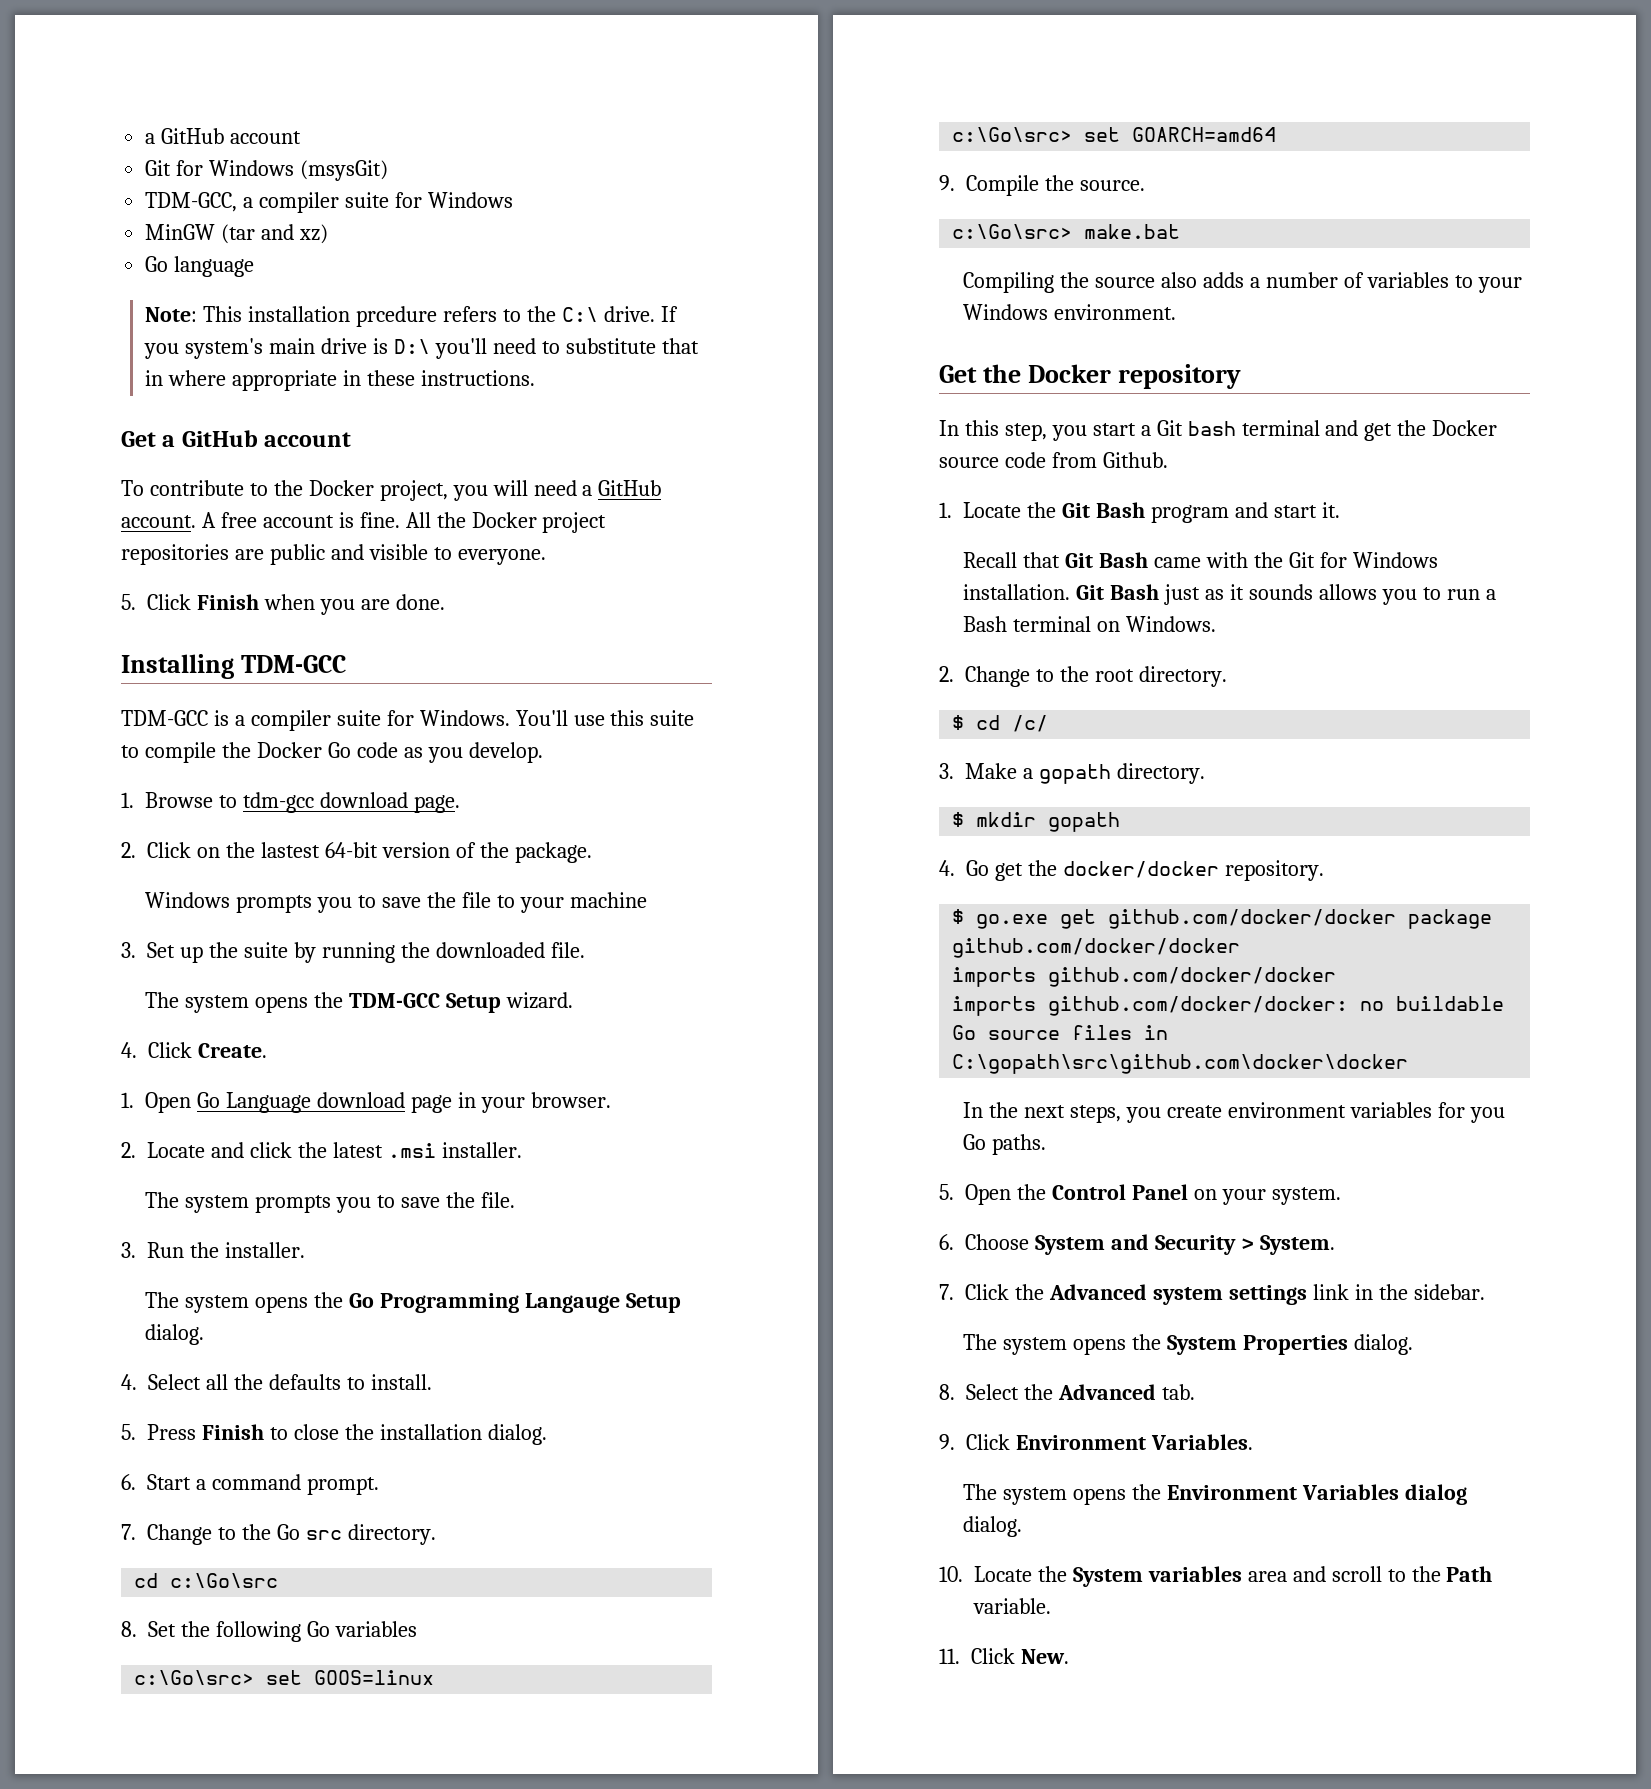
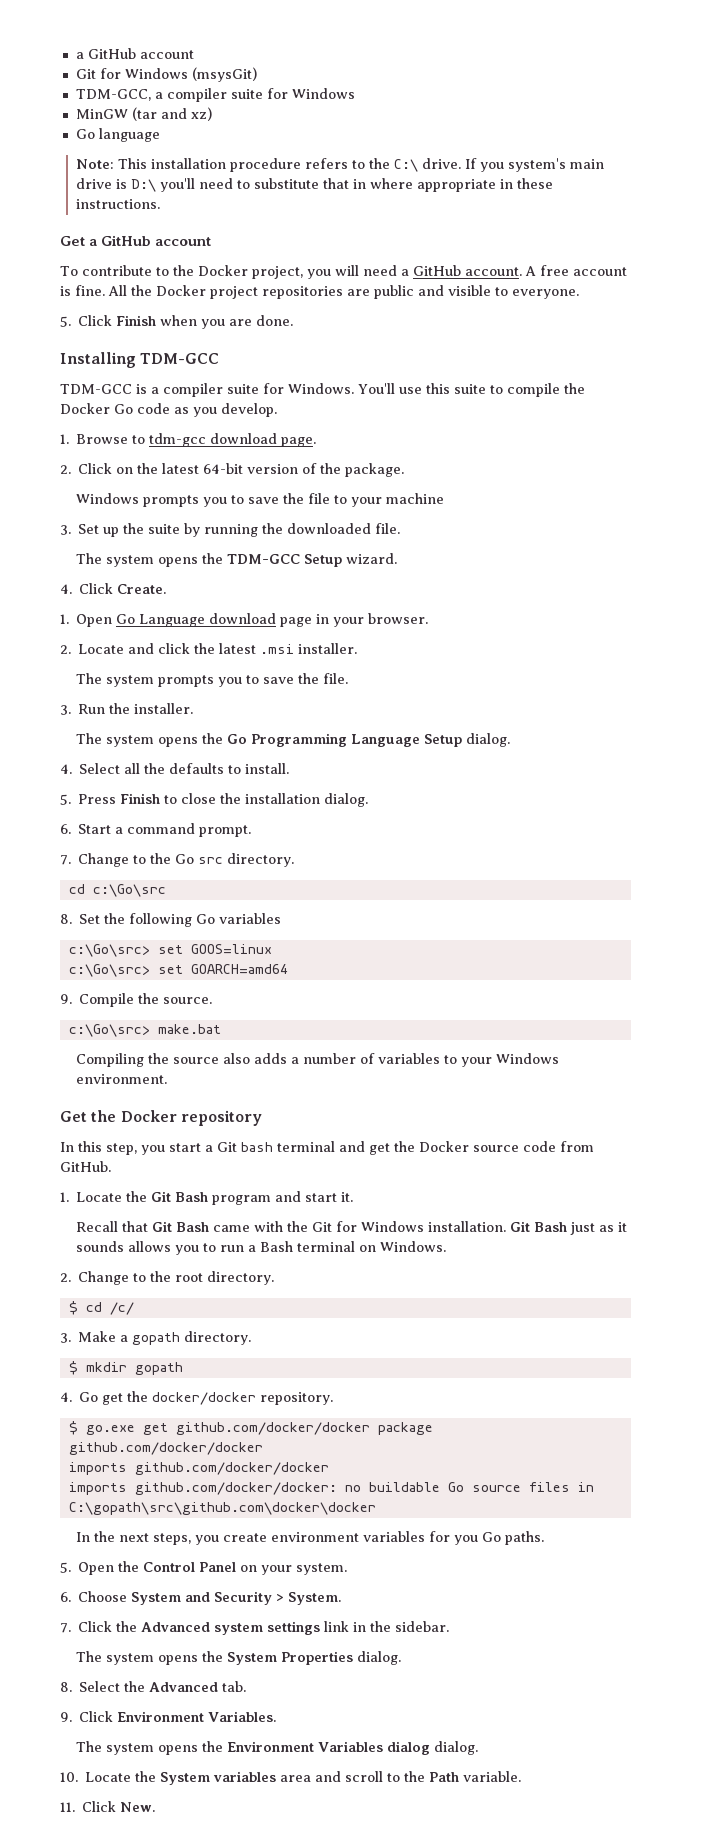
[356,306,438,327] prcedure -> [229,158,301,172] procedure
[260,842,320,858] lastest -> [162,463,200,474] latest
[525,1293,621,1313] Langauge -> [350,734,420,747] Language
[1102,452,1168,468] Github. -> [60,1161,111,1172] GitHub.

